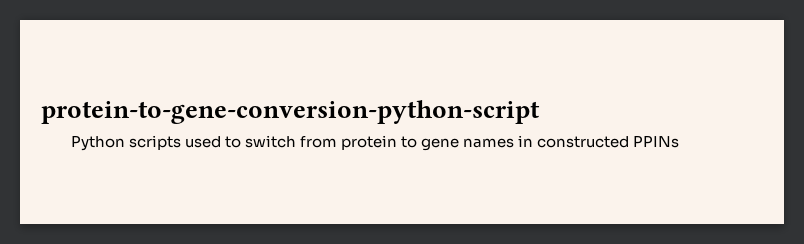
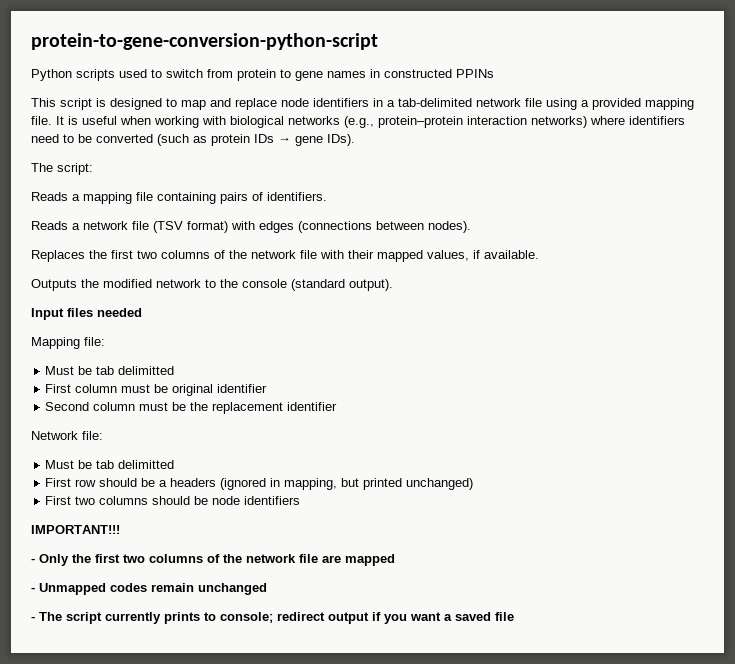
(680, 142) none -> [31,98,694,110] [31,116,685,128] [31,134,355,146] [31,163,93,175] [31,192,327,204] [31,221,471,233] [31,250,539,262] [31,279,393,291] [31,308,142,320] [31,337,105,349] [45,366,175,375] [45,384,268,396] [45,402,338,414] [31,431,103,440] [45,460,175,469] [45,478,474,490] [45,496,301,505] [31,525,120,534] [31,554,395,566] [31,583,267,595] [31,612,514,624] // This script is designed to map and replace node identifiers in a tab-delimited network file using a provided mapping file. It is useful when working with biological networks (e.g., protein–protein interaction networks) where identifiers need to be converted (such as protein IDs → gene IDs). // The script: // Reads a mapping file containing pairs of identifiers. // Reads a network file (TSV format) with edges (connections between nodes). // Replaces the first two columns of the network file with their mapped values, if available. // Outputs the modified network to the console (standard output). // Input files needed // Mapping file: // Must be tab delimitted // First column must be original identifier // Second column must be the replacement identifier // Network file: // Must be tab delimitted // First row should be a headers (ignored in mapping, but printed unchanged) // First two columns should be node identifiers // IMPORTANT!!! // - Only the first two columns of the network file are mapped // - Unmapped codes remain unchanged // - The script currently prints to console; redirect output if you want a saved file

